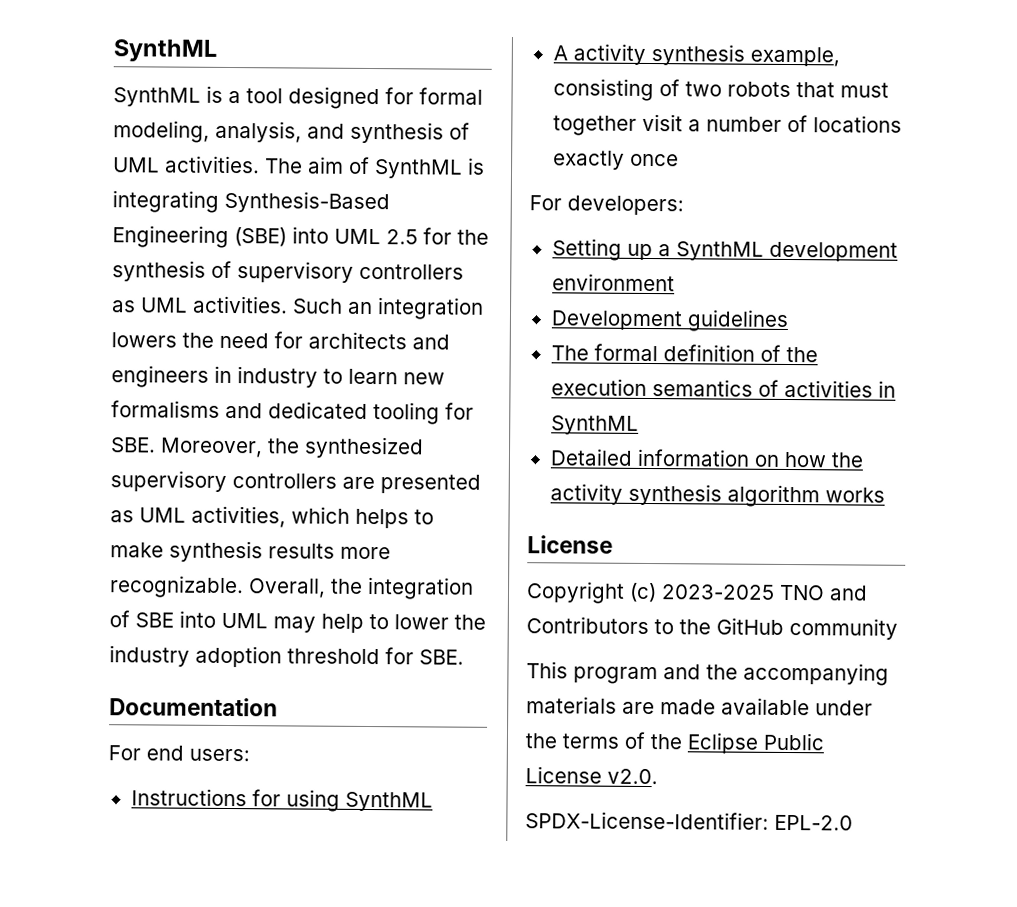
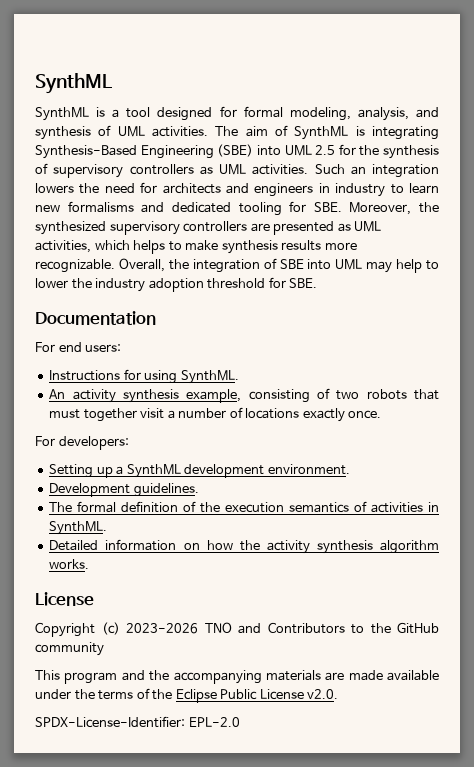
[344,791,433,812] [552,45,568,61] SynthML // A -> [180,370,239,384] [49,389,66,399] SynthML. // An
[629,153,679,167] once -> [348,410,382,419] once.
[551,273,675,292] environment -> [267,464,350,475] environment.
[686,309,789,332] guidelines -> [133,483,199,497] guidelines.
[550,415,639,435] SynthML -> [49,521,108,535] SynthML.
[824,487,885,503] works -> [49,559,90,569] works.
[661,584,775,600] 2023-2025 -> [126,623,198,634] 2023-2026

